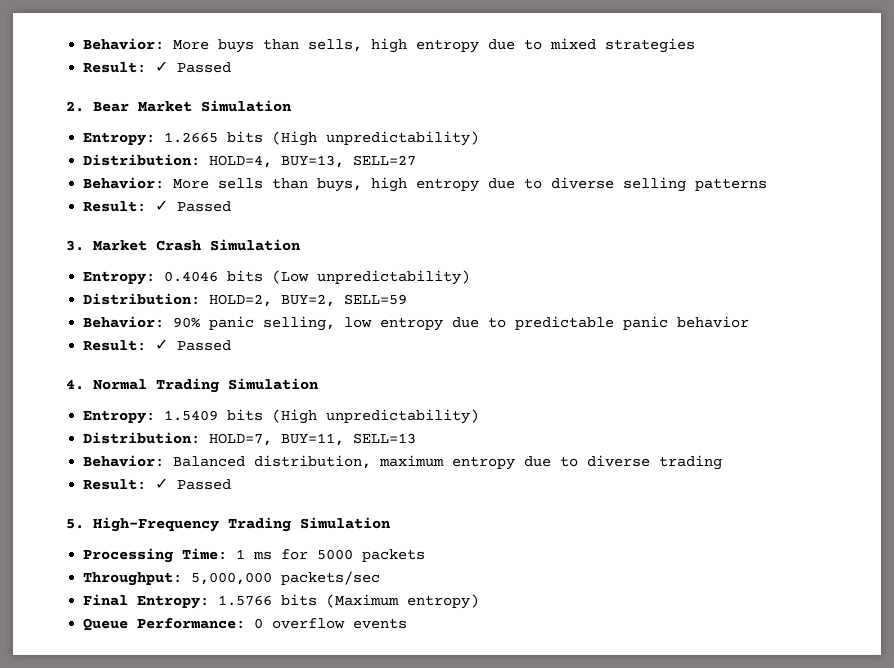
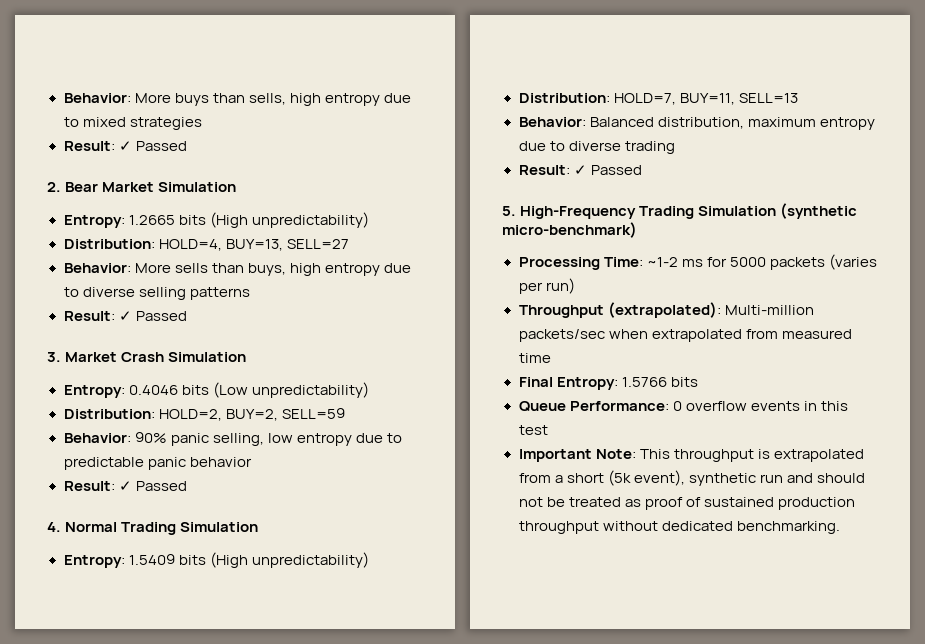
(391, 523) none -> [780,203,858,219] [502,222,637,238] (synthetic micro-benchmark)
[236,549,246,559] 1 -> [646,257,678,267] ~1-2
[83,571,381,586] // Throughput: 5,000,000 packets/sec -> [828,254,877,270] [518,278,575,294] [518,302,814,318] [518,329,852,342] [518,353,551,363] (varies per run) // Throughput (extrapolated): Multi-million packets/sec when extrapolated from measured time
[326,594,480,609] (Maximum entropy) -> (698, 382) none
(408, 623) none -> [803,401,848,411] [518,425,548,435] [518,449,864,462] [518,470,865,486] [518,497,855,510] [518,521,840,534] in this test // Important Note: This throughput is extrapolated from a short (5k event), synthetic run and should not be treated as proof of sustained production throughput without dedicated benchmarking.

